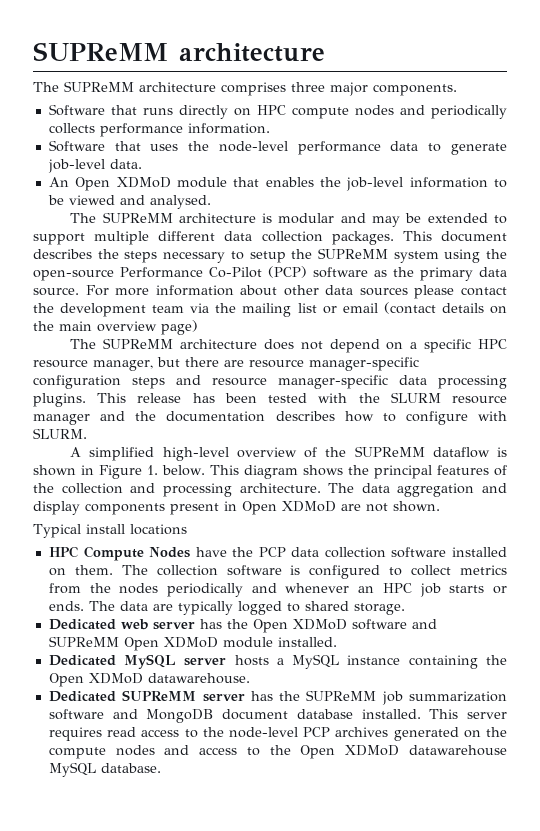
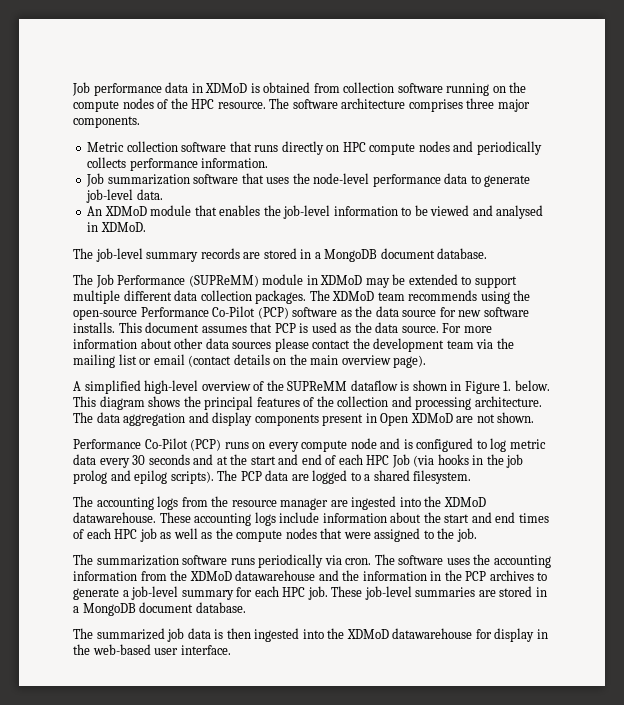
[33,42,325,62] [33,81,134,92] SUPReMM architecture // The SUPReMM -> [72,82,527,96] [73,98,338,112] Job performance data in XDMoD is obtained from collection software running on the compute nodes of the HPC resource. The software
[48,104,105,116] Software -> [87,141,227,152] Metric collection software
[48,140,105,152] Software -> [86,173,239,187] Job summarization software
[75,177,111,191] Open -> (103, 211) none
[149,195,211,209] [70,212,366,224] analysed. // The SUPReMM architecture is modular and -> [496,205,544,219] [87,222,146,232] [73,248,488,262] [73,274,363,288] analysed in XDMoD. // The job-level summary records are stored in a MongoDB document database. // The Job Performance (SUPReMM) module in XDMoD
[402,231,508,242] [33,248,439,263] This document describes the steps necessary to setup the SUPReMM system -> [309,290,478,301] The XDMoD team recommends
[420,267,473,281] primary -> [375,306,529,317] [73,322,372,333] data source for new software installs. This document assumes that PCP is used as the
[161,320,198,335] [70,338,507,353] [33,357,419,371] [33,375,507,389] [33,392,508,407] [33,411,507,425] [33,428,87,439] page) // The SUPReMM architecture does not depend on a specific HPC resource manager, but there are resource manager-specific configuration steps and resource manager-specific data processing plugins. This release has been tested with the SLURM resource manager and the documentation describes how to configure with SLURM. -> [393,355,427,368] page).
[33,524,187,538] [48,546,508,561] [48,565,507,579] [48,583,507,597] [48,601,405,615] [48,619,437,633] [48,636,337,651] [48,654,508,669] [48,673,250,687] [48,690,507,705] [48,709,508,723] [48,727,507,741] [48,745,508,759] [48,762,161,777] Typical install locations // HPC Compute Nodes have the PCP data collection software installed on them. The collection software is configured to collect metrics from the nodes periodically and whenever an HPC job starts or ends. The data are typically logged to shared storage. // Dedicated web server has the Open XDMoD software and SUPReMM Open XDMoD module installed. // Dedicated MySQL server hosts a MySQL instance containing the Open XDMoD datawarehouse. // Dedicated SUPReMM server has the SUPReMM job summarization software and MongoDB document database installed. This server requires read access to the node-level PCP archives generated on the compute nodes and access to the Open XDMoD datawarehouse MySQL database. -> [73,438,546,452] [73,454,524,468] [73,470,472,484] [73,496,486,510] [73,512,549,526] [73,528,477,542] [73,554,551,568] [73,570,548,581] [73,586,547,600] [73,602,246,616] [73,628,548,642] [73,644,231,655] Performance Co-Pilot (PCP) runs on every compute node and is configured to log metric data every 30 seconds and at the start and end of each HPC Job (via hooks in the job prolog and epilog scripts). The PCP data are logged to a shared filesystem. // The accounting logs from the resource manager are ingested into the XDMoD datawarehouse. These accounting logs include information about the start and end times of each HPC job as well as the compute nodes that were assigned to the job. // The summarization software runs periodically via cron. The software uses the accounting information from the XDMoD datawarehouse and the information in the PCP archives to generate a job-level summary for each HPC job. These job-level summaries are stored in a MongoDB document database. // The summarized job data is then ingested into the XDMoD datawarehouse for display in the web-based user interface.

